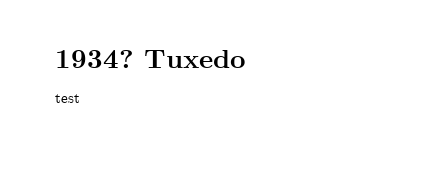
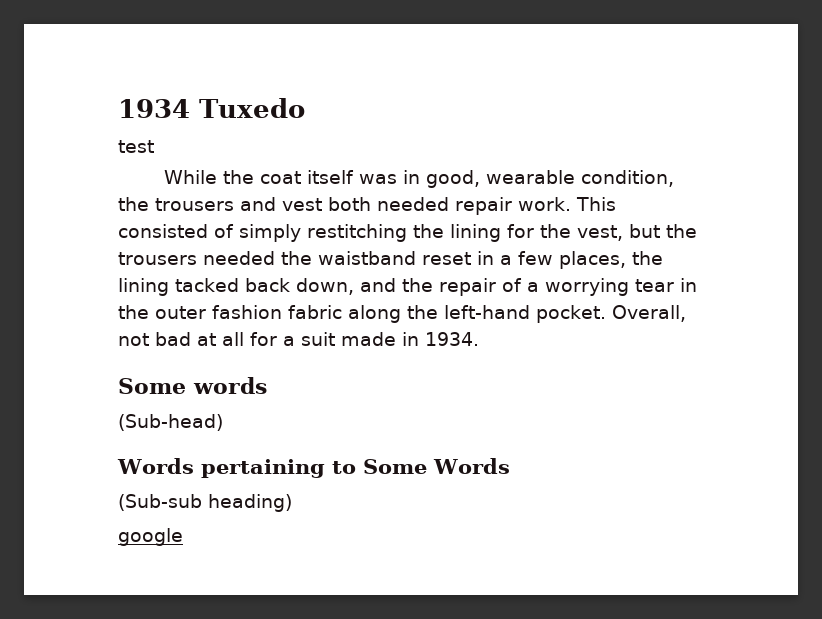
[55,50,134,69] 1934? -> [118,99,190,118] 1934
(80, 98) none -> [163,170,674,188] [118,197,616,215] [118,224,697,242] [118,251,663,269] [118,278,697,296] [118,305,686,323] [118,332,479,346] [118,377,267,394] [118,414,223,431] [117,458,510,478] [118,494,292,512] [118,528,183,546] // While the coat itself was in good, wearable condition, the trousers and vest both needed repair work. This consisted of simply restitching the lining for the vest, but the trousers needed the waistband reset in a few places, the lining tacked back down, and the repair of a worrying tear in the outer fashion fabric along the left-hand pocket. Overall, not bad at all for a suit made in 1934. // Some words // (Sub-head) // Words pertaining to Some Words // (Sub-sub heading) // google

